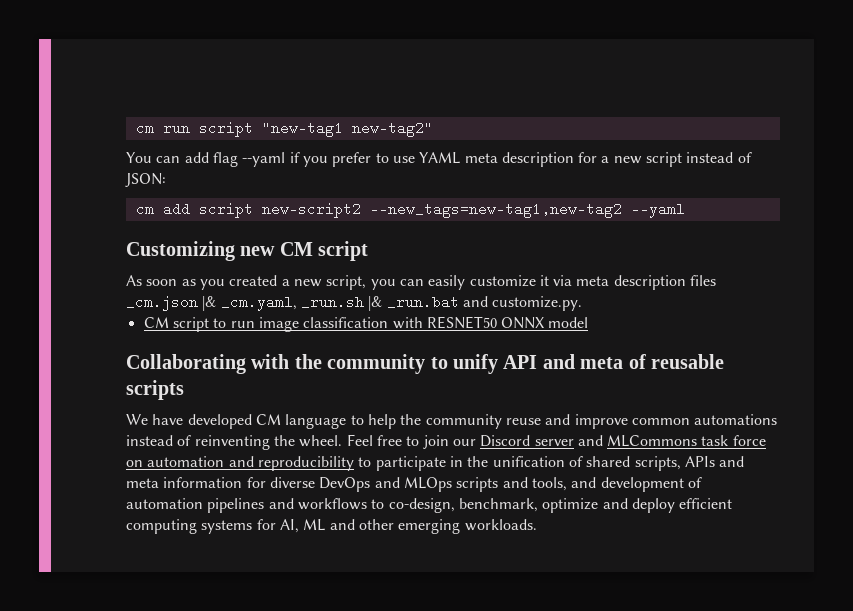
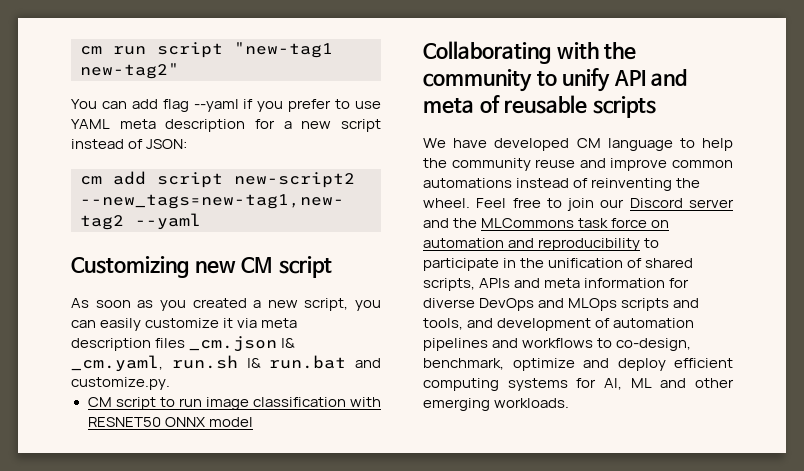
[300,295,459,311] _run.sh |& _run.bat -> [171,355,347,369] run.sh |& run.bat
(603, 440) none -> [453,218,478,228] the

